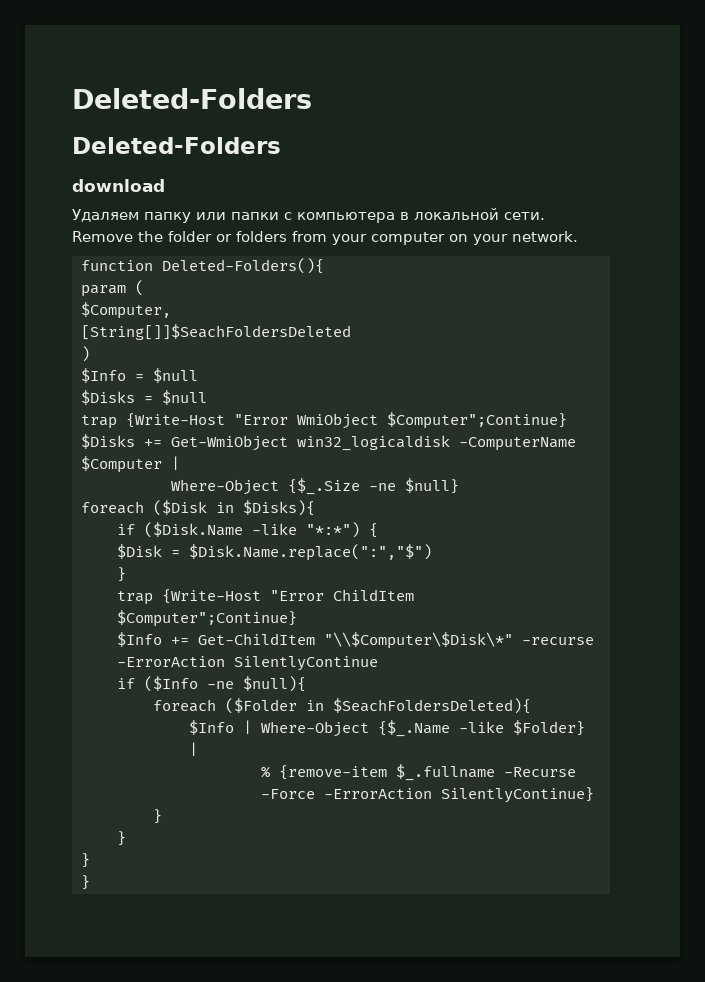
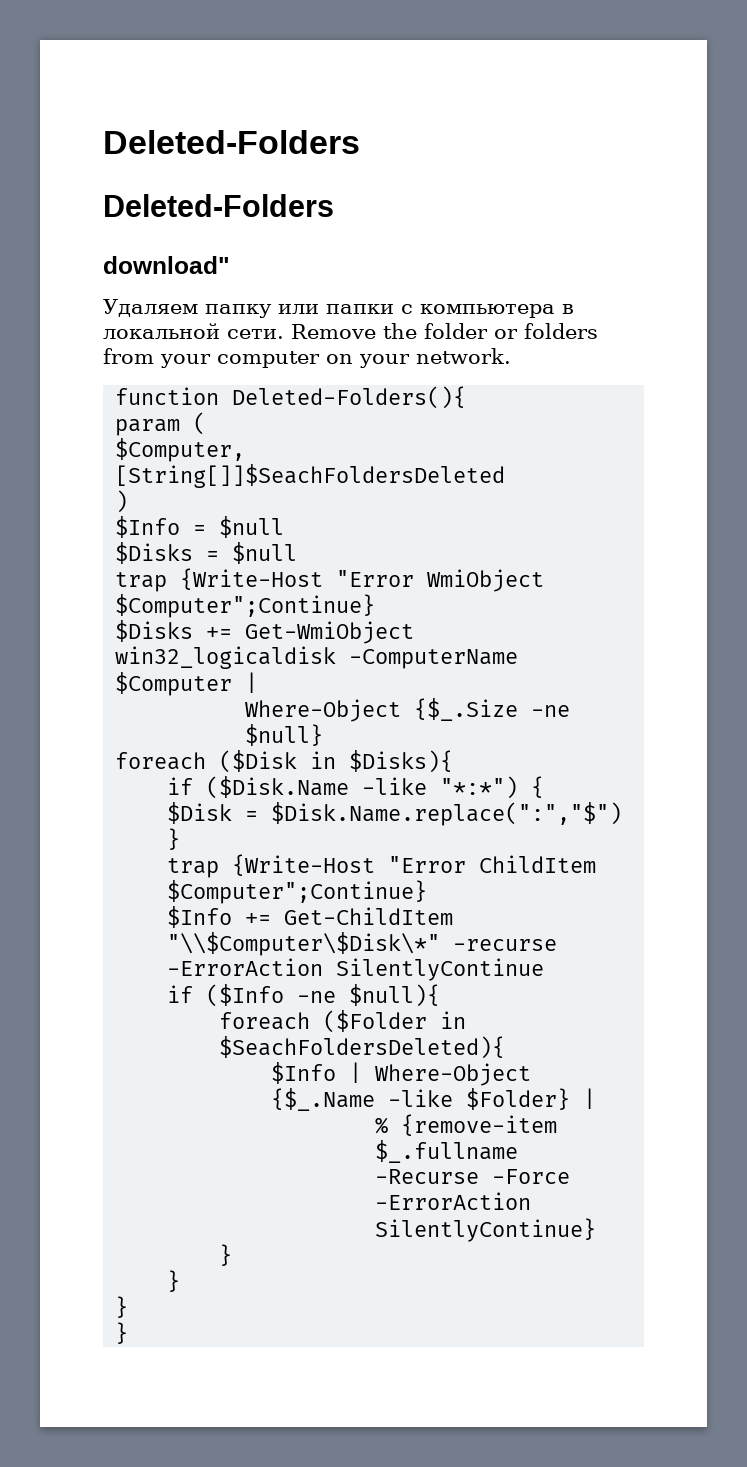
[72,179,165,192] download -> [103,256,230,274] download"

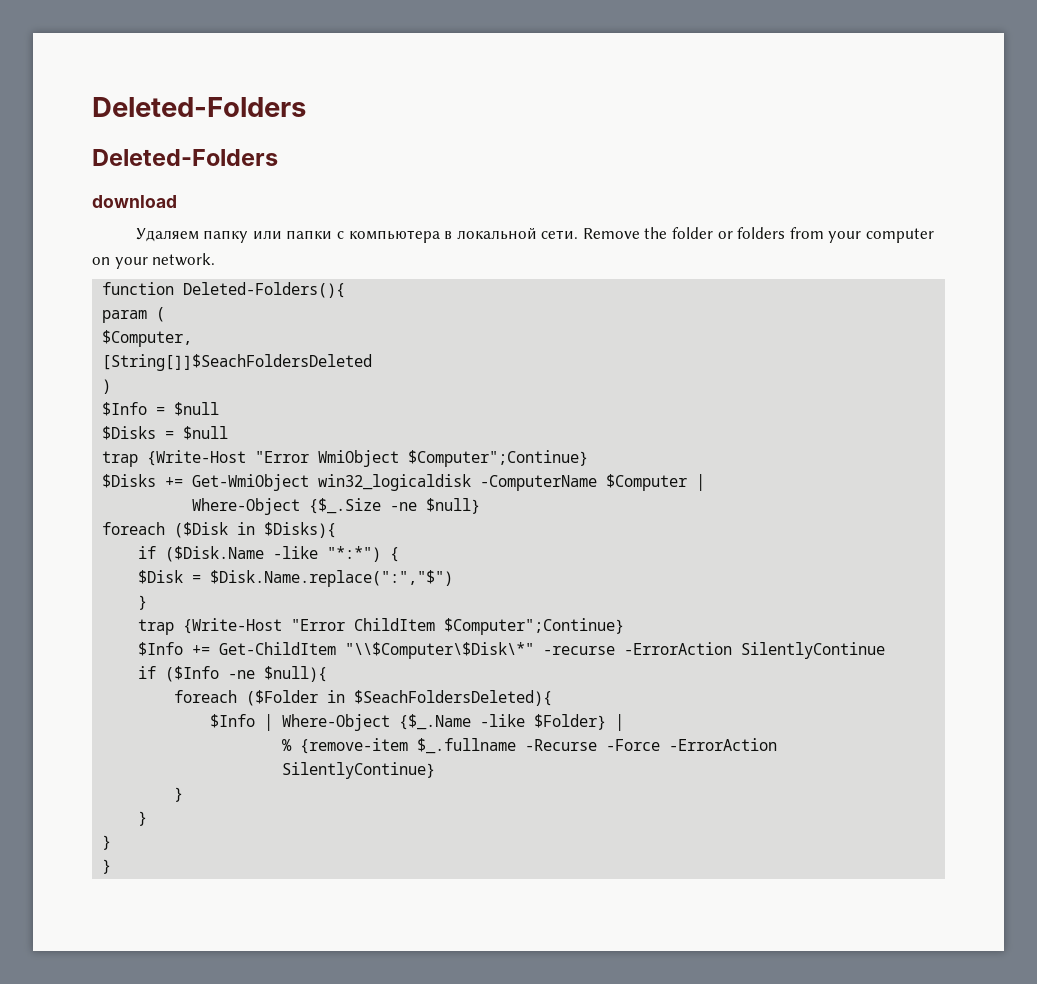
[103,256,230,274] download" -> [92,195,177,208] download

